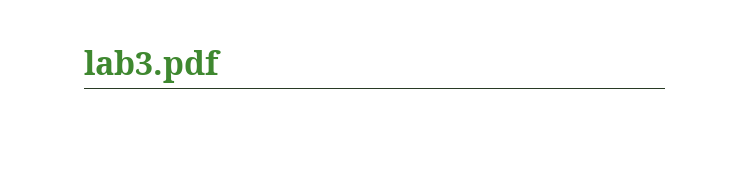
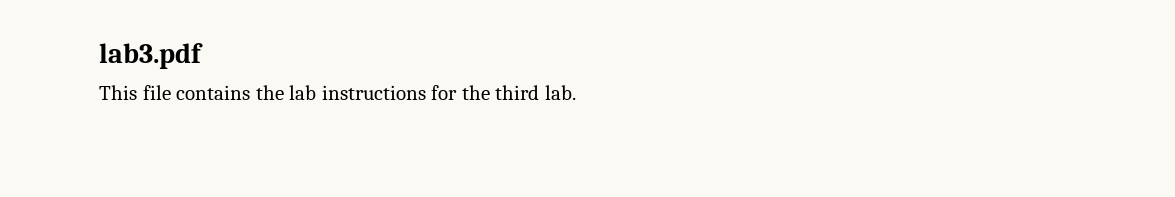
(221, 66) none -> [99,85,576,100] // This file contains the lab instructions for the third lab.

